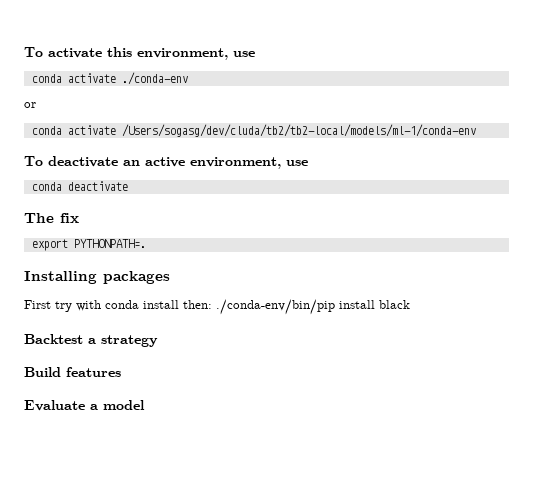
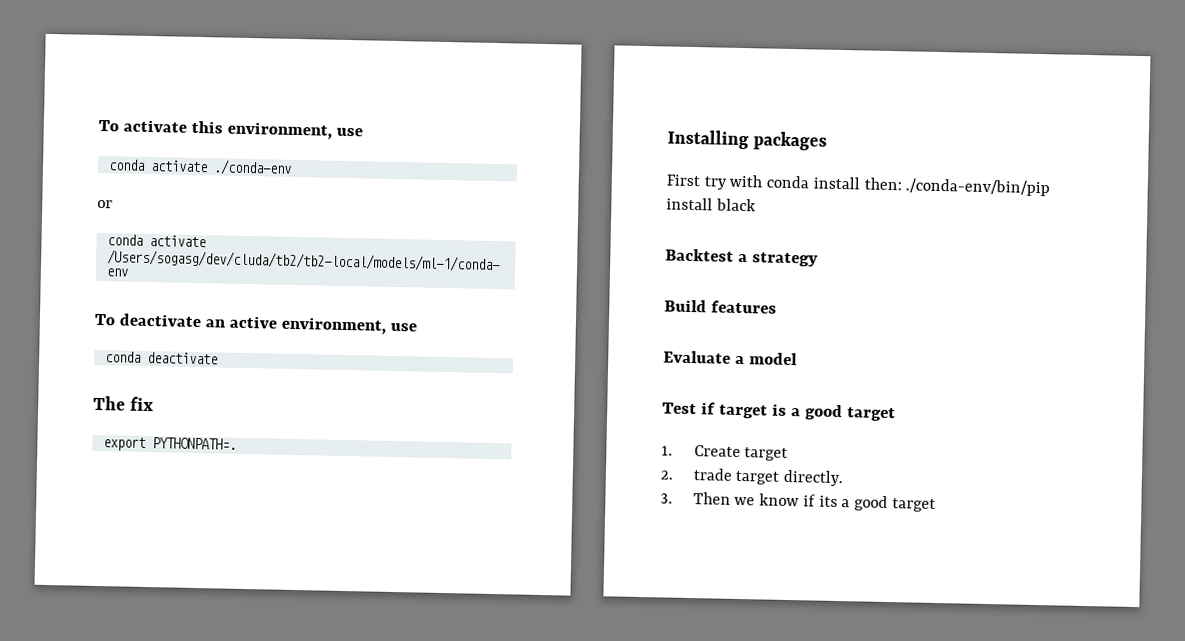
(145, 405) none -> [662,402,896,422] [661,445,789,461] [660,468,845,487] [660,492,936,512] // Test if target is a good target // 1. Create target // 2. trade target directly. // 3. Then we know if its a good target

